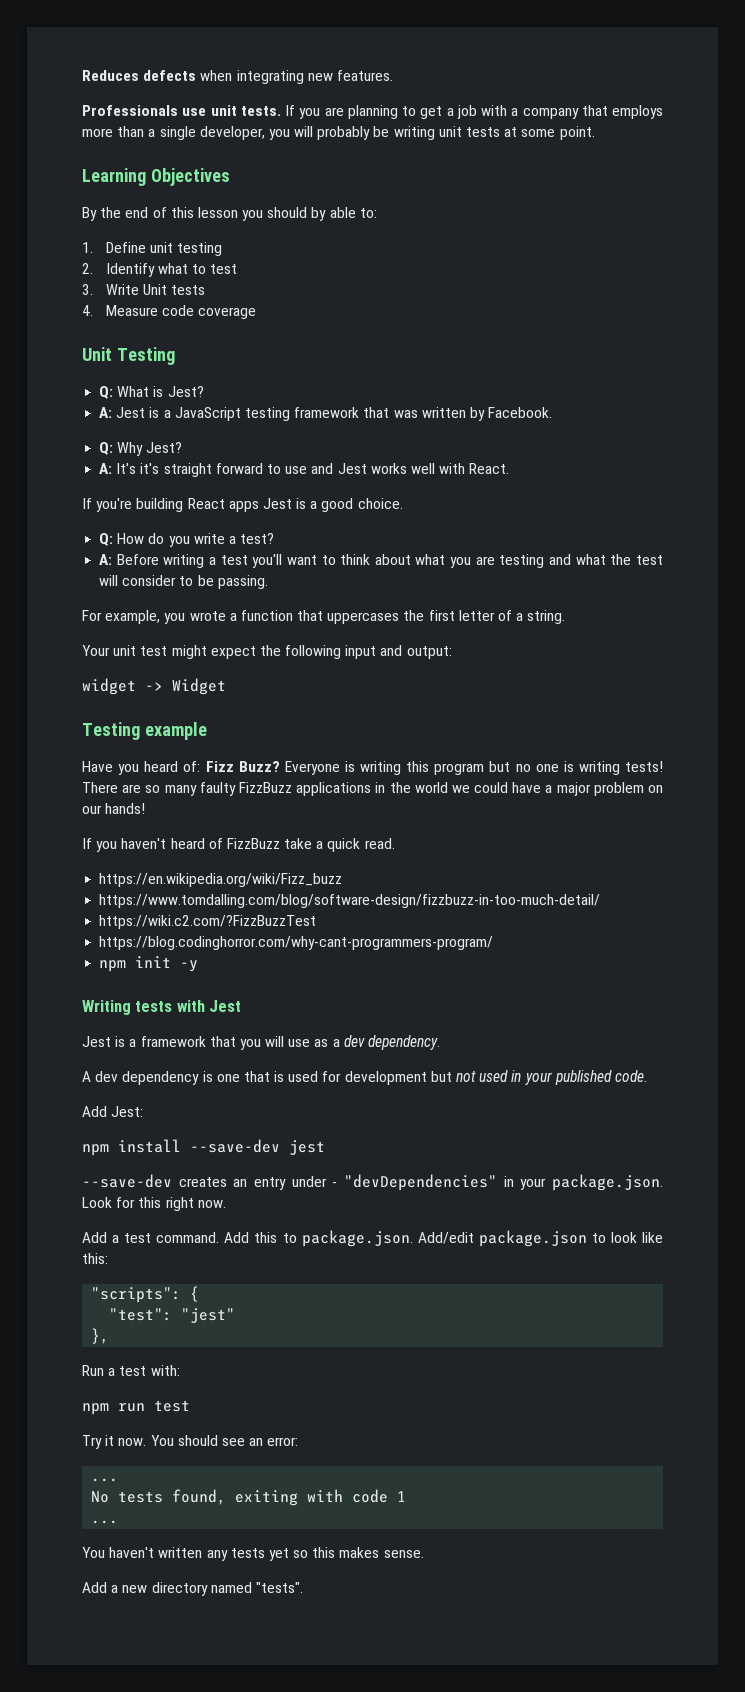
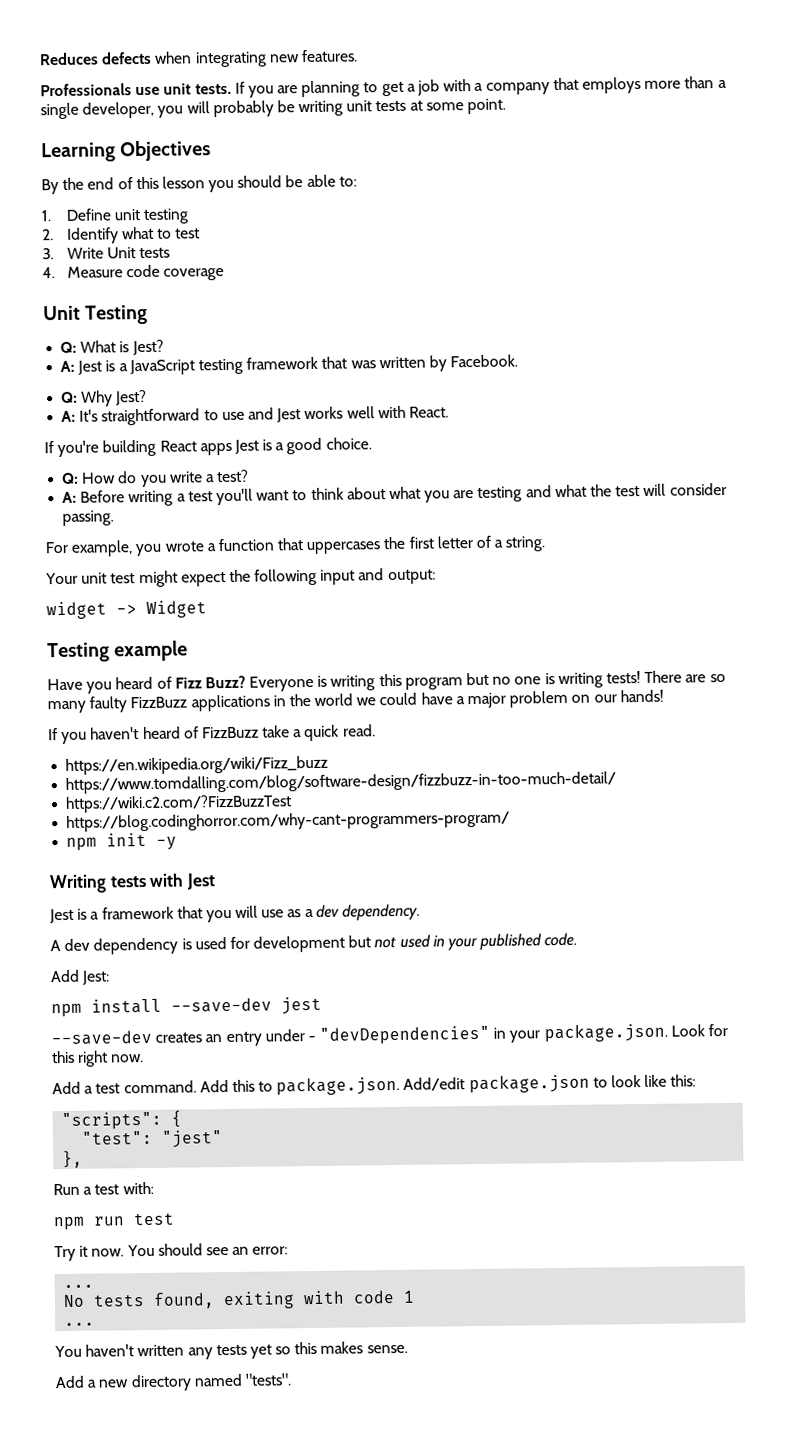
[311,207,327,221] by -> [285,175,304,188] be
[140,463,263,477] it's straight forward -> [101,408,201,426] straightforward
[179,575,214,586] to be -> (727, 489) none
[183,761,201,772] of: -> [156,676,172,689] of
[216,1071,285,1082] one that is -> (192, 944) none

